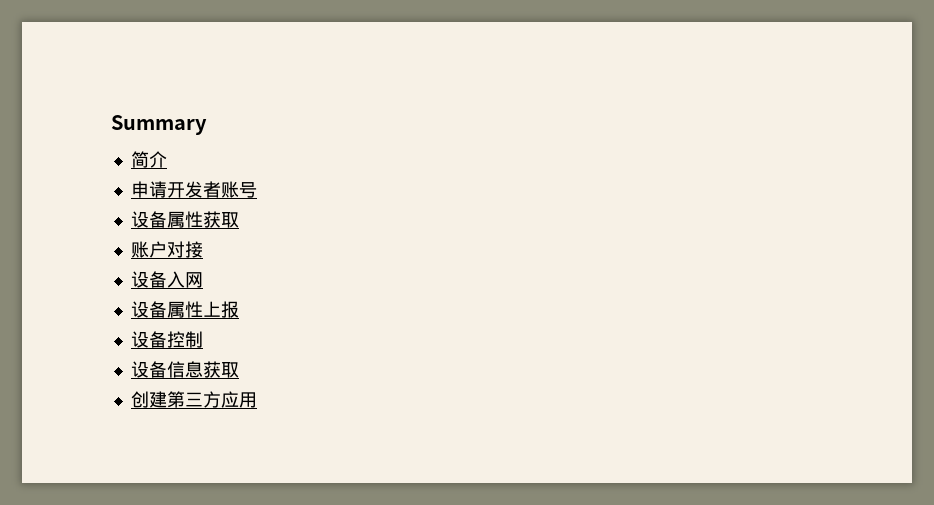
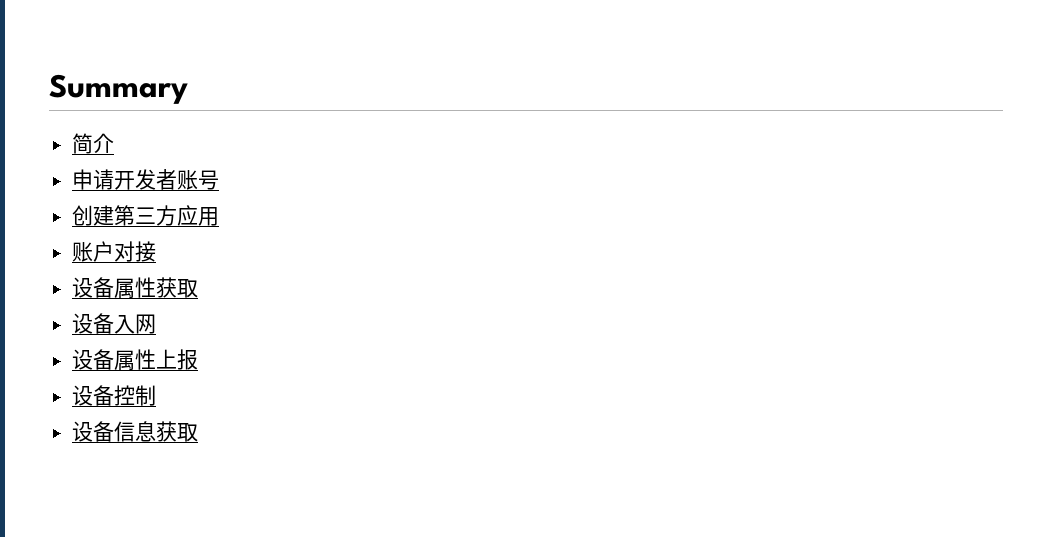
(257, 190) none -> [72,205,220,226] [72,241,157,262] // 创建第三方应用 // 账户对接
[130,241,203,258] // 账户对接 -> (199, 288) none
[130,391,257,408] // 创建第三方应用 -> (199, 432) none

